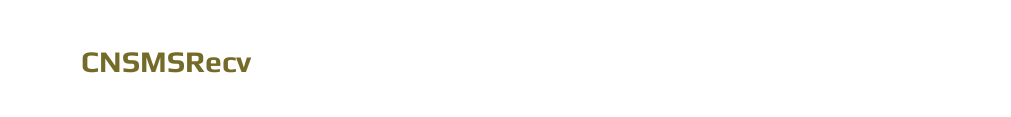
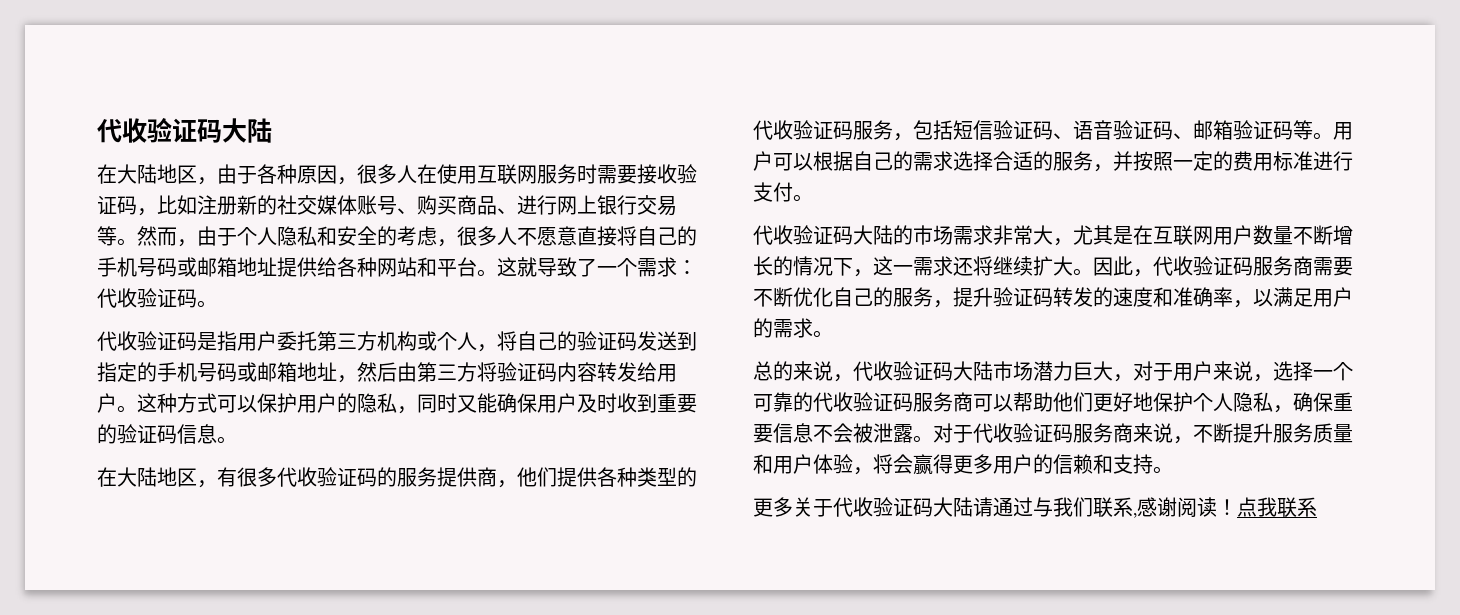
[81,52,252,73] CNSMSRecv -> [97,118,272,143] [97,164,697,185] [97,195,677,216] [97,226,697,247] [97,257,697,277] [97,288,217,308] [97,331,697,352] [97,362,677,383] [97,393,697,414] [97,424,237,444] [97,467,697,488] [753,120,1353,141] [753,151,1353,172] [753,182,813,202] [753,225,1353,246] [753,256,1353,277] [753,287,1353,308] [753,318,833,338] [753,361,1353,382] [753,392,1353,413] [753,423,1353,444] [753,454,1173,475] [753,497,1317,518] 代收验证码大陆 // 在大陆地区，由于各种原因，很多人在使用互联网服务时需要接收验证码，比如注册新的社交媒体账号、购买商品、进行网上银行交易等。然而，由于个人隐私和安全的考虑，很多人不愿意直接将自己的手机号码或邮箱地址提供给各种网站和平台。这就导致了一个需求：代收验证码。 // 代收验证码是指用户委托第三方机构或个人，将自己的验证码发送到指定的手机号码或邮箱地址，然后由第三方将验证码内容转发给用户。这种方式可以保护用户的隐私，同时又能确保用户及时收到重要的验证码信息。 // 在大陆地区，有很多代收验证码的服务提供商，他们提供各种类型的代收验证码服务，包括短信验证码、语音验证码、邮箱验证码等。用户可以根据自己的需求选择合适的服务，并按照一定的费用标准进行支付。 // 代收验证码大陆的市场需求非常大，尤其是在互联网用户数量不断增长的情况下，这一需求还将继续扩大。因此，代收验证码服务商需要不断优化自己的服务，提升验证码转发的速度和准确率，以满足用户的需求。 // 总的来说，代收验证码大陆市场潜力巨大，对于用户来说，选择一个可靠的代收验证码服务商可以帮助他们更好地保护个人隐私，确保重要信息不会被泄露。对于代收验证码服务商来说，不断提升服务质量和用户体验，将会赢得更多用户的信赖和支持。 // 更多关于代收验证码大陆请通过与我们联系,感谢阅读！点我联系

